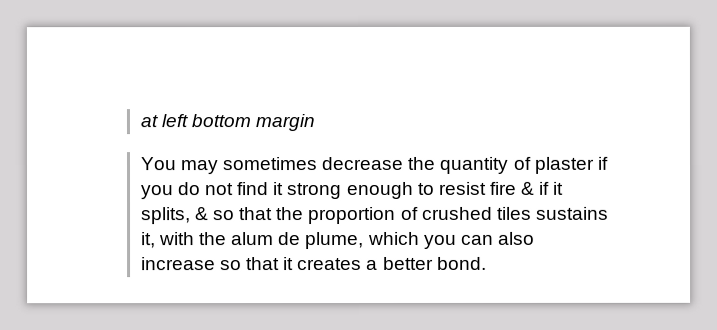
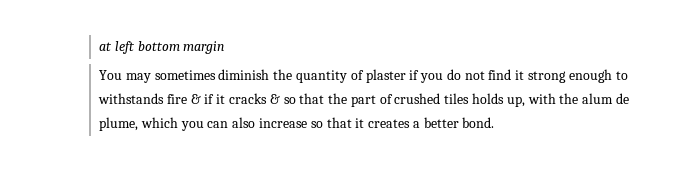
[321,156,405,171] decrease -> [218,69,270,80] diminish
[438,181,487,195] resist -> [98,93,165,104] withstands
[140,207,191,225] splits, -> [228,93,267,104] cracks
[308,206,397,225] proportion -> [350,95,376,107] part
[535,206,609,220] [140,232,156,249] sustains it, -> [472,93,525,107] holds up,

